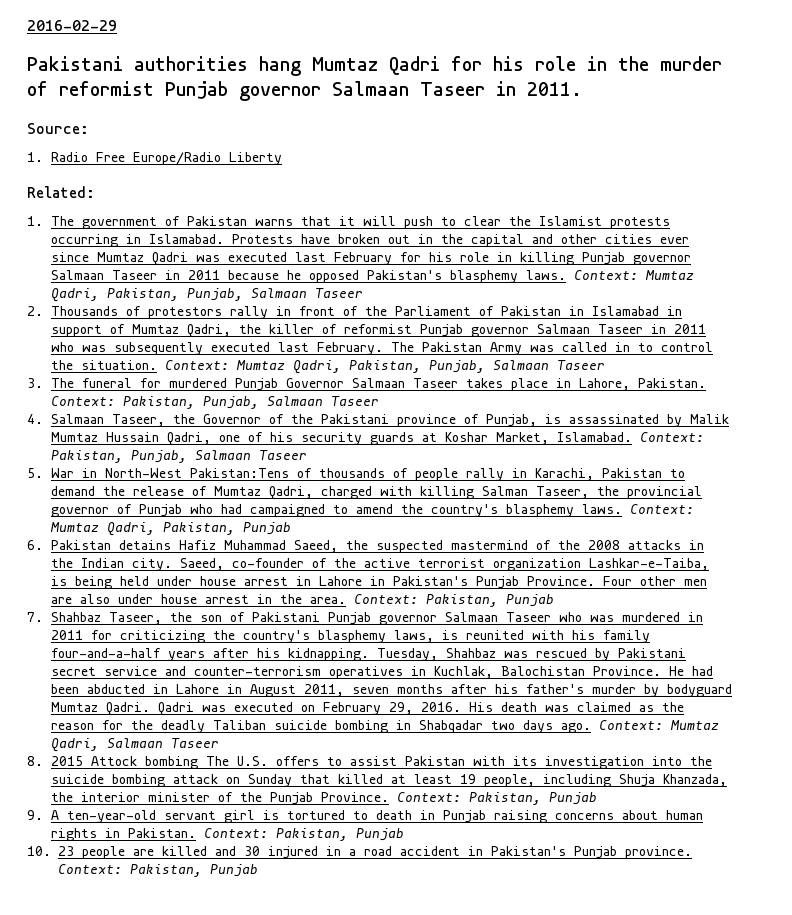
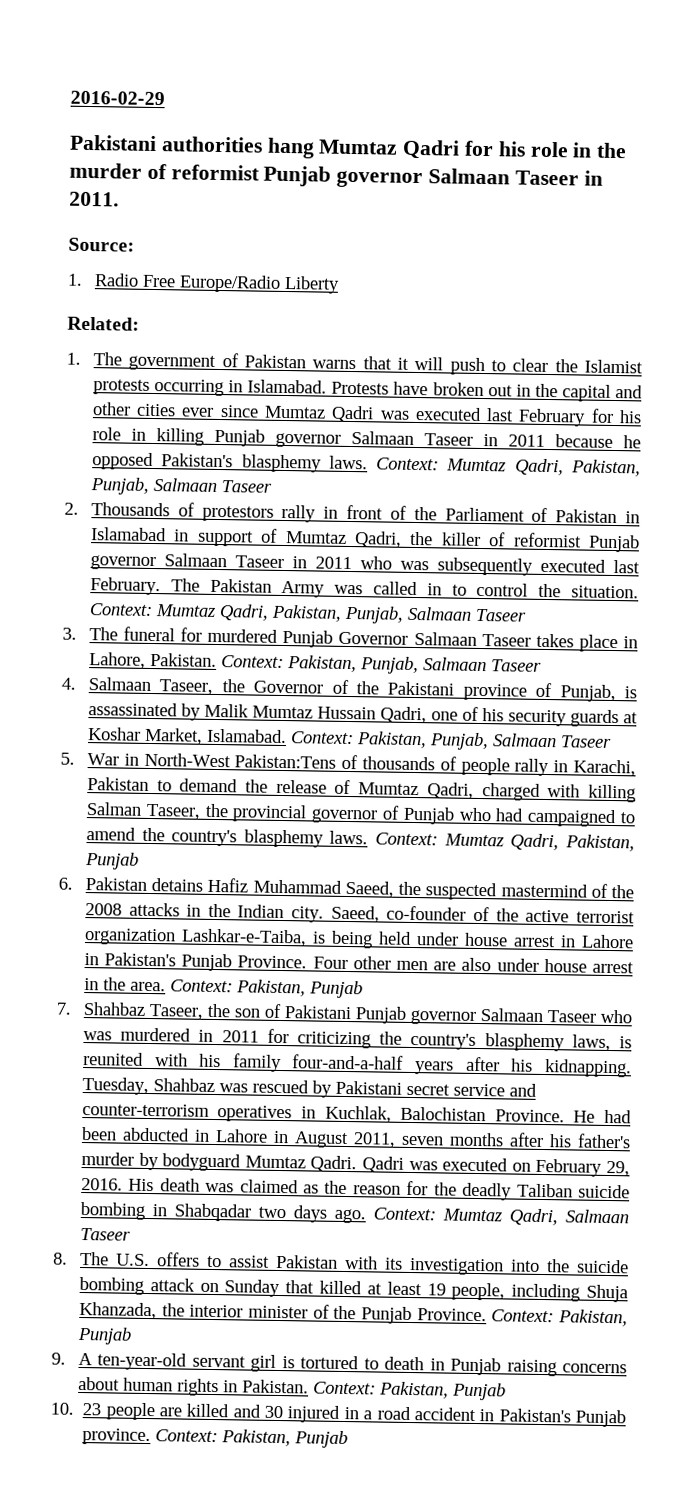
[50,756,198,769] 2015 Attock bombing -> (68, 1258) none

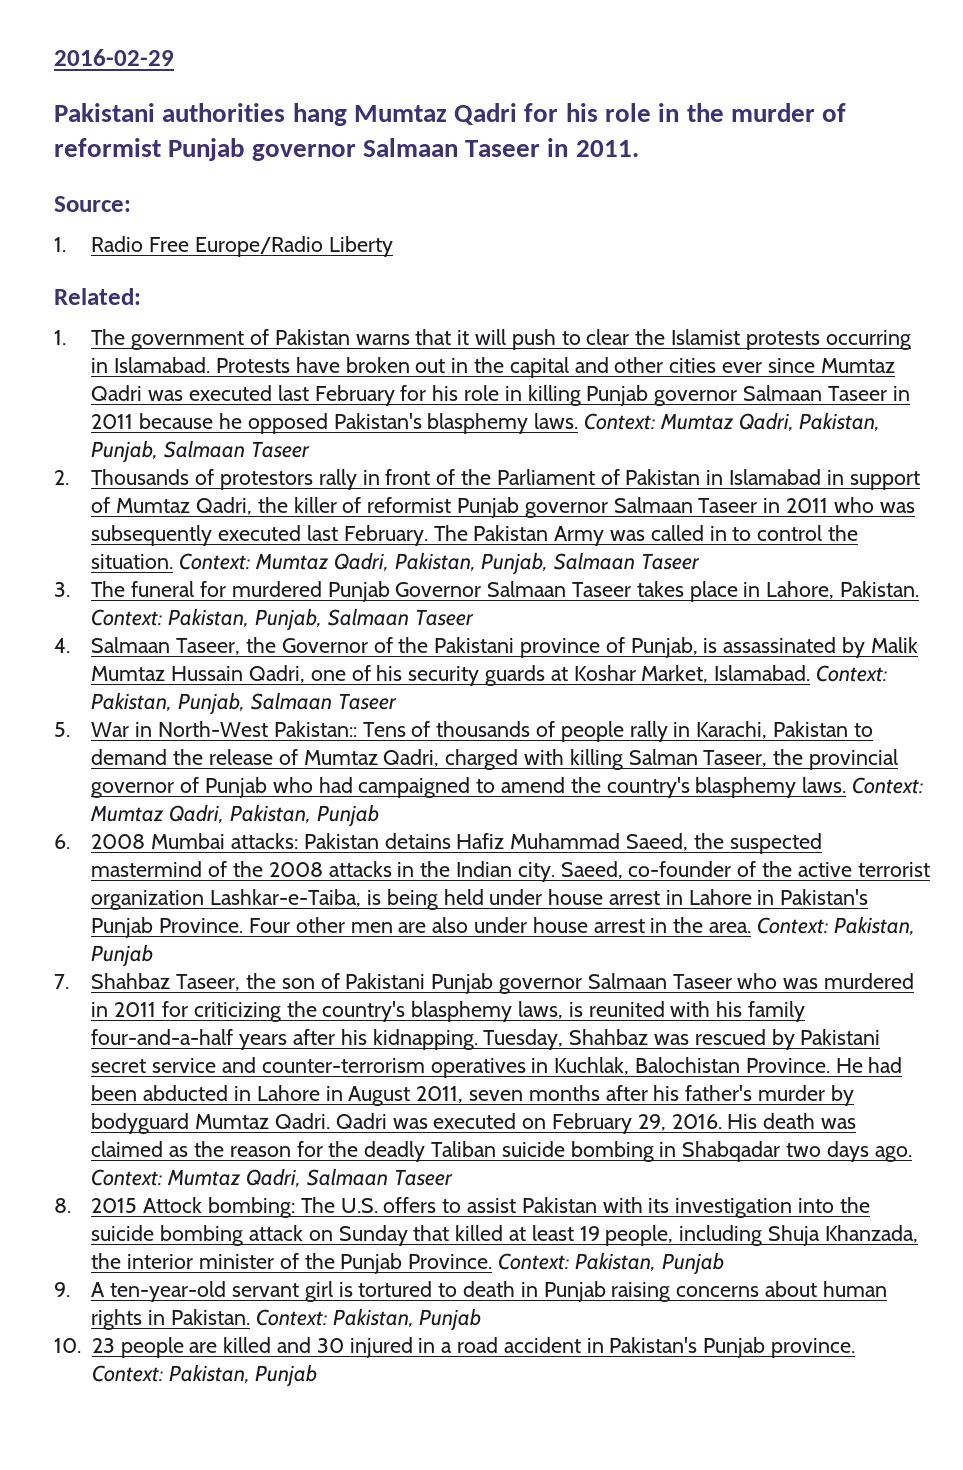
[234,754,337,769] Pakistan:Tens -> [273,721,406,737] Pakistan:: Tens
(73, 883) none -> [91,833,298,849] 2008 Mumbai attacks:
(68, 1258) none -> [91,1197,295,1218] 2015 Attock bombing:

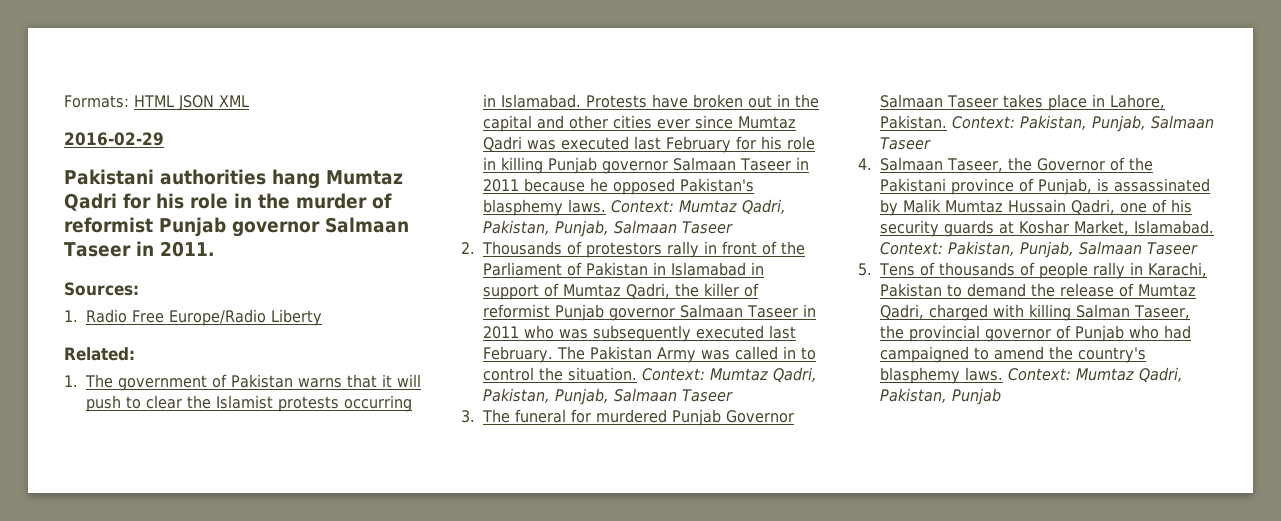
(54, 57) none -> [64,95,249,111] Formats: HTML JSON XML //
[54,196,131,212] Source: -> [64,282,139,296] Sources:
[91,721,357,737] War in North-West Pakistan:: -> (872, 269) none
[54,833,822,854] [91,861,930,882] [91,889,869,910] [91,916,915,938] [91,944,154,967] [54,973,914,994] [91,1001,805,1022] [91,1029,881,1050] [91,1057,903,1078] [91,1085,854,1106] [91,1113,856,1134] [91,1141,912,1162] [91,1168,453,1188] [54,1197,870,1218] [91,1225,918,1246] [91,1252,724,1275] [54,1281,887,1302] [91,1308,482,1331] [54,1337,856,1358] [91,1364,318,1387] // 6. 2008 Mumbai attacks: Pakistan detains Hafiz Muhammad Saeed, the suspected mastermind of the 2008 attacks in the Indian city. Saeed, co-founder of the active terrorist organization Lashkar-e-Taiba, is being held under house arrest in Lahore in Pakistan's Punjab Province. Four other men are also under house arrest in the area. Context: Pakistan, Punjab // 7. Shahbaz Taseer, the son of Pakistani Punjab governor Salmaan Taseer who was murdered in 2011 for criticizing the country's blasphemy laws, is reunited with his family four-and-a-half years after his kidnapping. Tuesday, Shahbaz was rescued by Pakistani secret service and counter-terrorism operatives in Kuchlak, Balochistan Province. He had been abducted in Lahore in August 2011, seven months after his father's murder by bodyguard Mumtaz Qadri. Qadri was executed on February 29, 2016. His death was claimed as the reason for the deadly Taliban suicide bombing in Shabqadar two days ago. Context: Mumtaz Qadri, Salmaan Taseer // 8. 2015 Attock bombing: The U.S. offers to assist Pakistan with its investigation into the suicide bombing attack on Sunday that killed at least 19 people, including Shuja Khanzada, the interior minister of the Punjab Province. Context: Pakistan, Punjab // 9. A ten-year-old servant girl is tortured to death in Punjab raising concerns about human rights in Pakistan. Context: Pakistan, Punjab // 10. 23 people are killed and 30 injured in a road accident in Pakistan's Punjab province. Context: Pakistan, Punjab -> (1002, 396) none

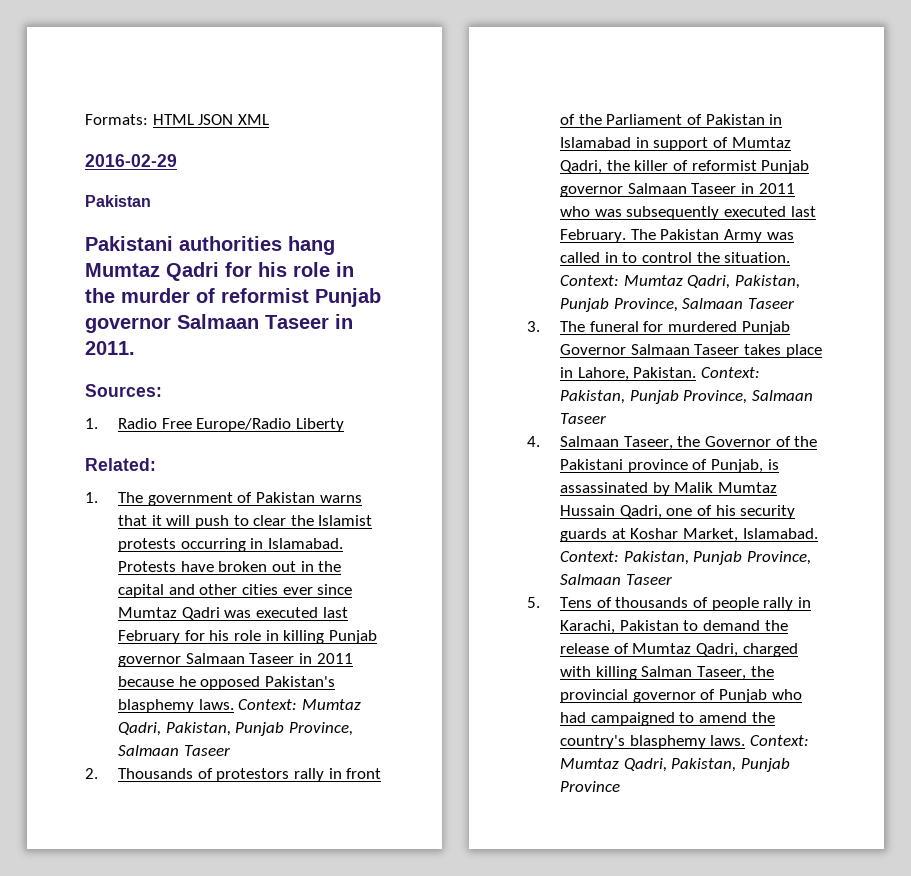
(164, 139) none -> [85,195,151,207] // Pakistan
[555,220,610,237] Punjab, -> [235,722,354,736] Punjab Province,
[555,388,610,405] Punjab, -> [560,298,678,312] Punjab Province,
[1092,115,1147,132] Punjab, -> [629,390,748,404] Punjab Province,
[1020,241,1075,258] Punjab, -> [693,551,812,565] Punjab Province,
(1002, 396) none -> [560,781,621,792] Province

